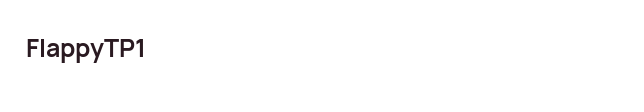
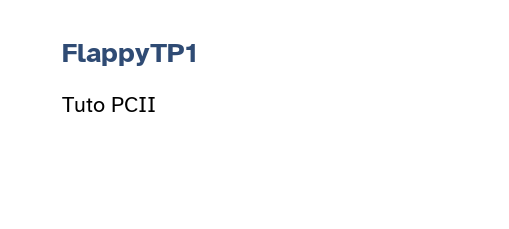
(146, 51) none -> [62,97,156,112] // Tuto PCII

